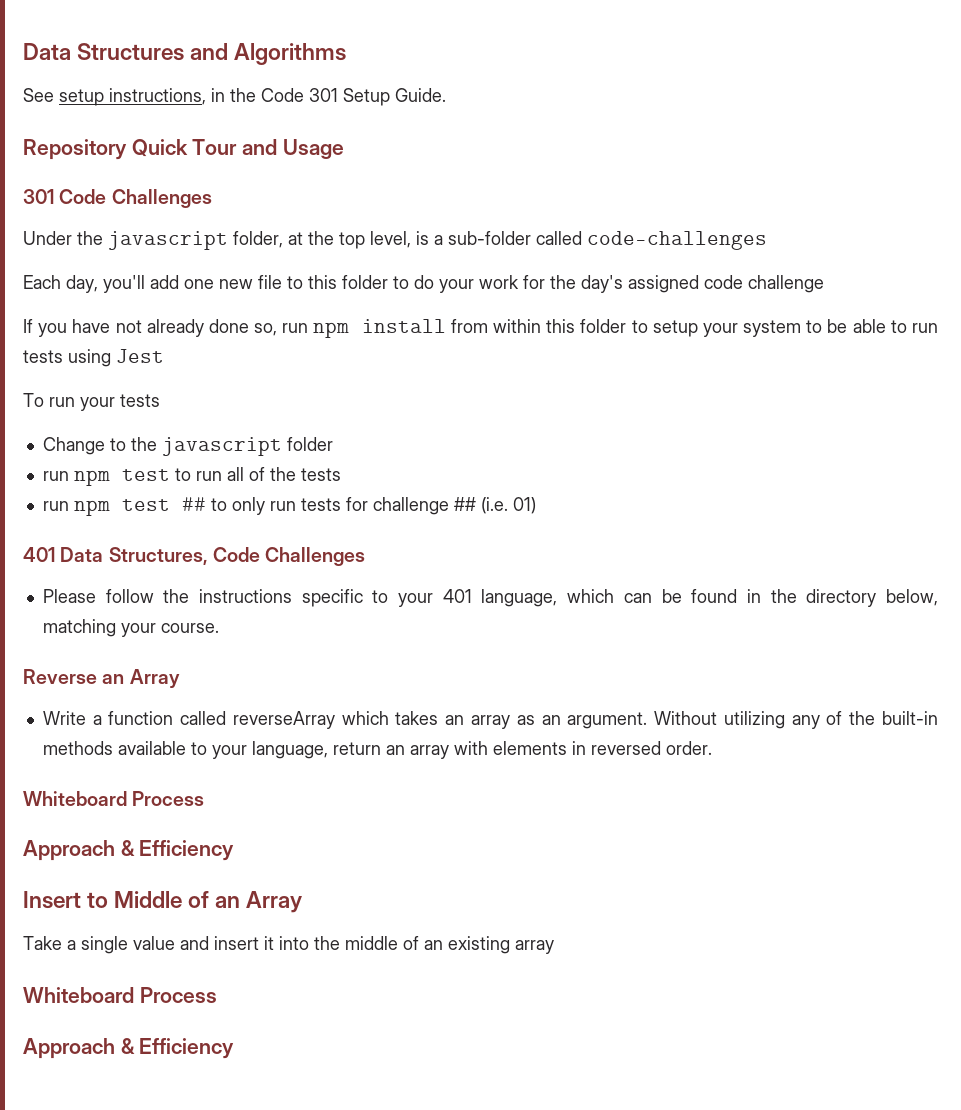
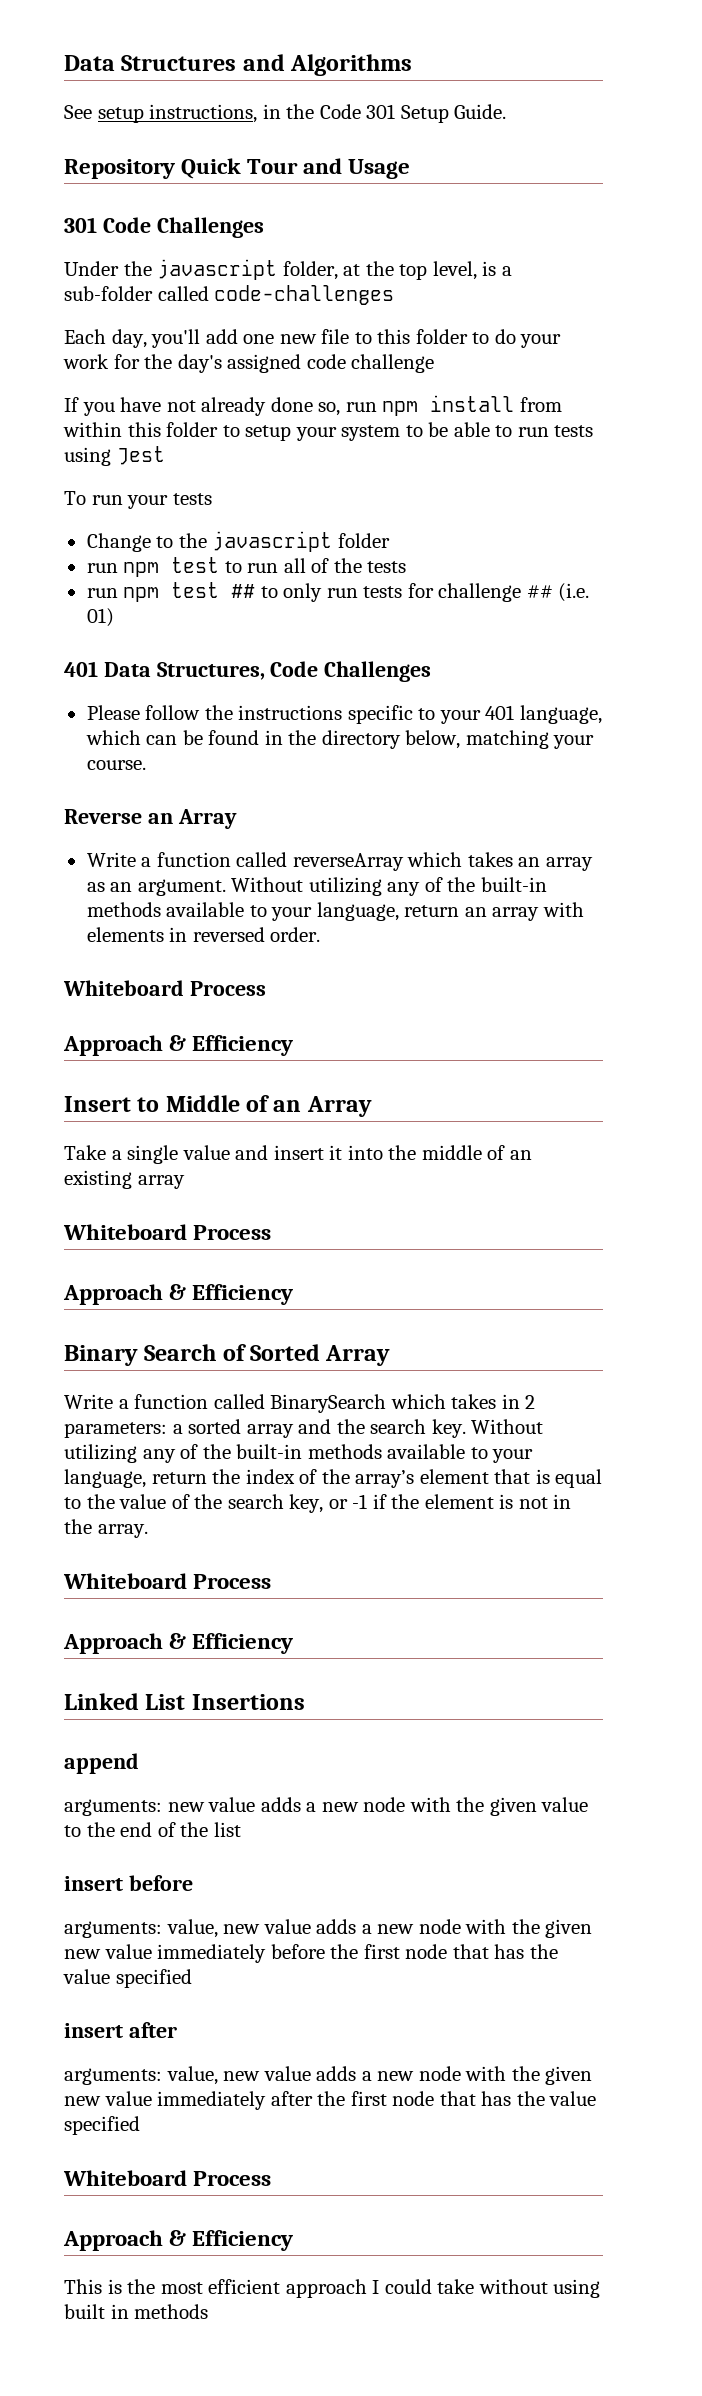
(235, 1048) none -> [64,1344,391,1366] [64,1394,536,1413] [64,1419,544,1438] [64,1444,534,1463] [64,1469,603,1488] [64,1494,572,1513] [64,1519,148,1538] [63,1573,272,1589] [63,1633,294,1654] [64,1693,305,1710] [64,1753,139,1774] [64,1797,589,1816] [64,1822,241,1837] [64,1875,193,1891] [64,1919,593,1938] [64,1944,558,1963] [63,1969,192,1988] [64,2022,177,2038] [64,2066,593,2085] [64,2091,597,2110] [64,2116,140,2135] [63,2170,272,2186] [63,2230,294,2251] [64,2279,601,2298] [64,2304,209,2319] // Binary Search of Sorted Array // Write a function called BinarySearch which takes in 2 parameters: a sorted array and the search key. Without utilizing any of the built-in methods available to your language, return the index of the array’s element that is equal to the value of the search key, or -1 if the element is not in the array. // Whiteboard Process // Approach & Efficiency // Linked List Insertions // append // arguments: new value adds a new node with the given value to the end of the list // insert before // arguments: value, new value adds a new node with the given new value immediately before the first node that has the value specified // insert after // arguments: value, new value adds a new node with the given new value immediately after the first node that has the value specified // Whiteboard Process // Approach & Efficiency // This is the most efficient approach I could take without using built in methods

